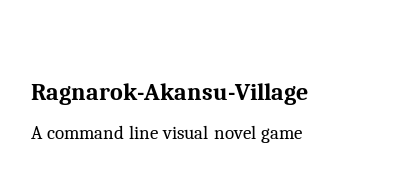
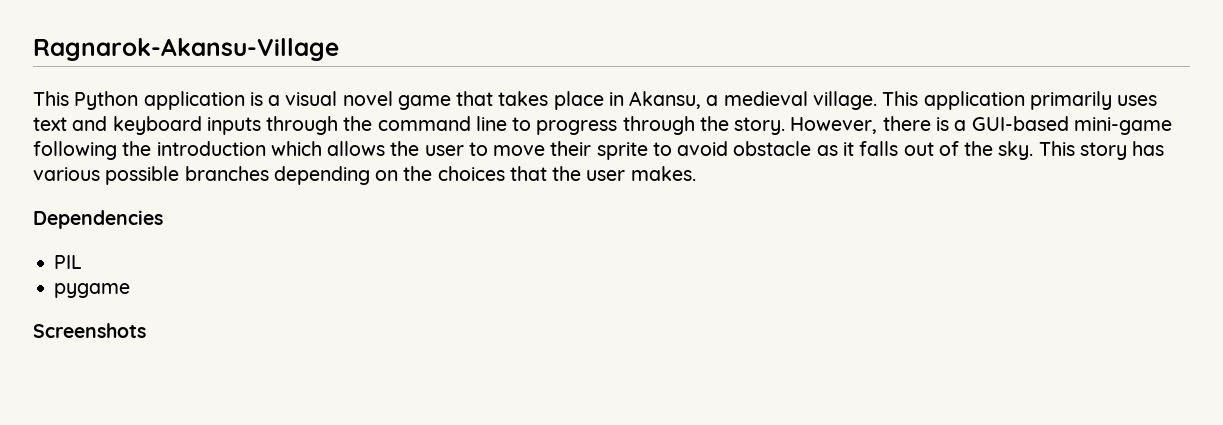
[31,125,302,143] A command line visual novel game -> [33,91,1158,110] [33,116,1172,135] [33,141,1165,160] [33,166,696,185] [33,210,163,229] [54,255,83,269] [54,283,131,298] [33,323,146,338] This Python application is a visual novel game that takes place in Akansu, a medieval village. This application primarily uses text and keyboard inputs through the command line to progress through the story. However, there is a GUI-based mini-game following the introduction which allows the user to move their sprite to avoid obstacle as it falls out of the sky. This story has various possible branches depending on the choices that the user makes. // Dependencies // PIL // pygame // Screenshots

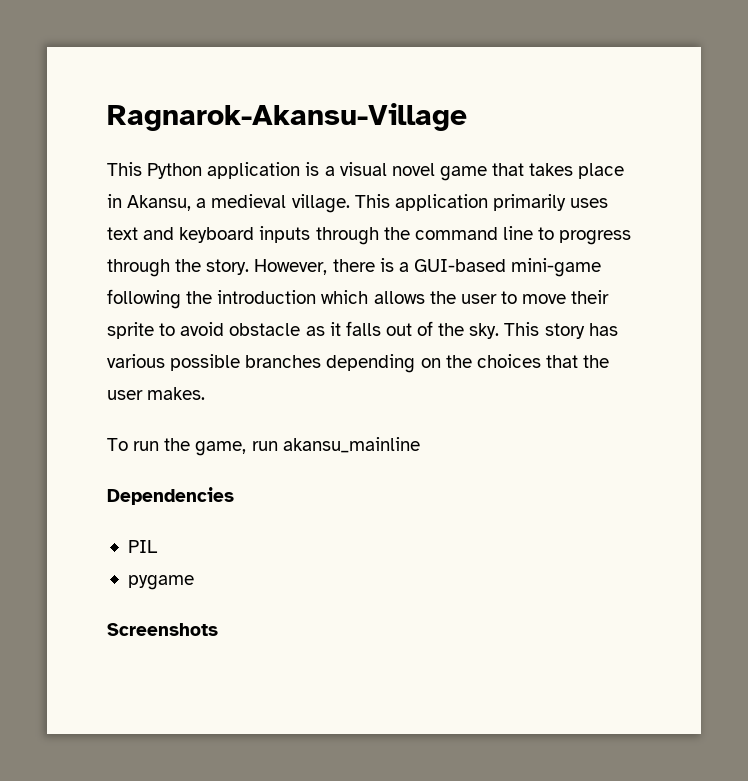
(696, 173) none -> [107,437,420,456] // To run the game, run akansu_mainline

